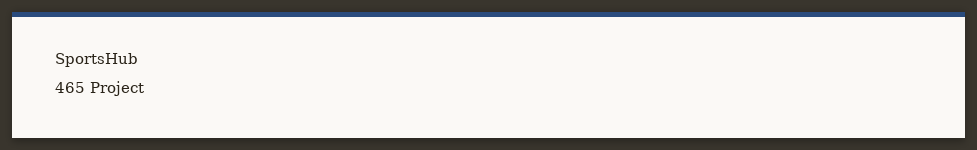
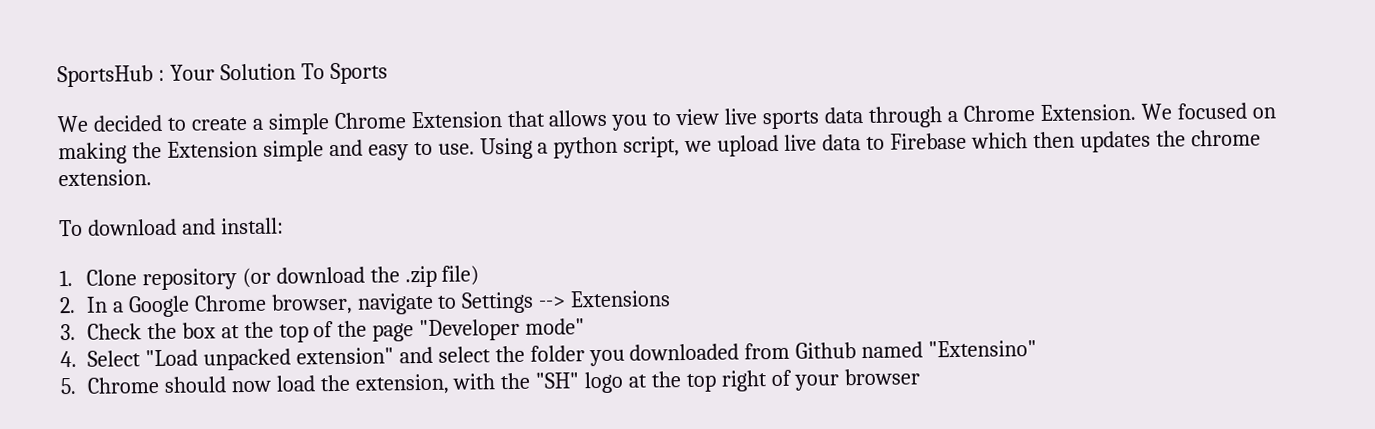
[55,81,144,96] // 465 Project -> [157,62,388,85] [57,102,1276,135] [58,129,1261,165] [58,169,152,187] [59,217,284,237] [59,265,480,291] [59,290,672,318] [60,318,586,343] [60,340,1038,371] [60,368,920,395] : Your Solution To Sports // We decided to create a simple Chrome Extension that allows you to view live sports data through a Chrome Extension. We focused on making the Extension simple and easy to use. Using a python script, we upload live data to Firebase which then updates the chrome extension. // To download and install: // 1. Clone repository (or download the .zip file) // 2. In a Google Chrome browser, navigate to Settings --> Extensions // 3. Check the box at the top of the page "Developer mode" // 4. Select "Load unpacked extension" and select the folder you downloaded from Github named "Extensino" // 5. Chrome should now load the extension, with the "SH" logo at the top right of your browser

